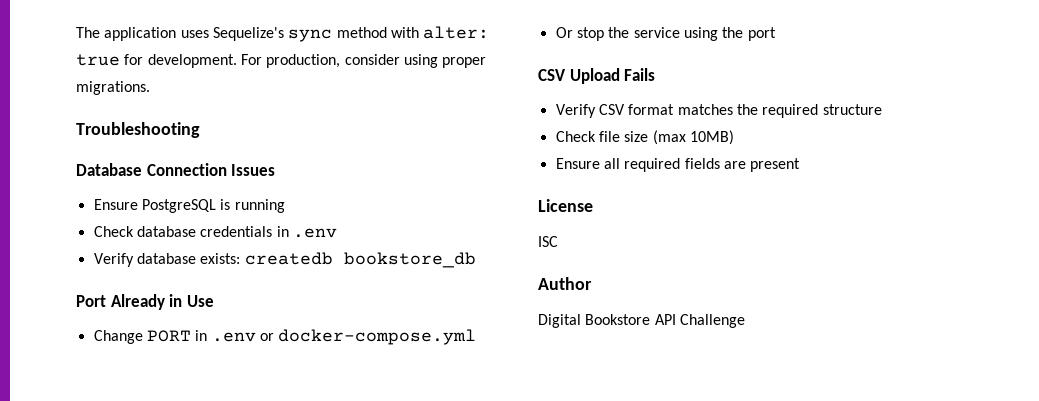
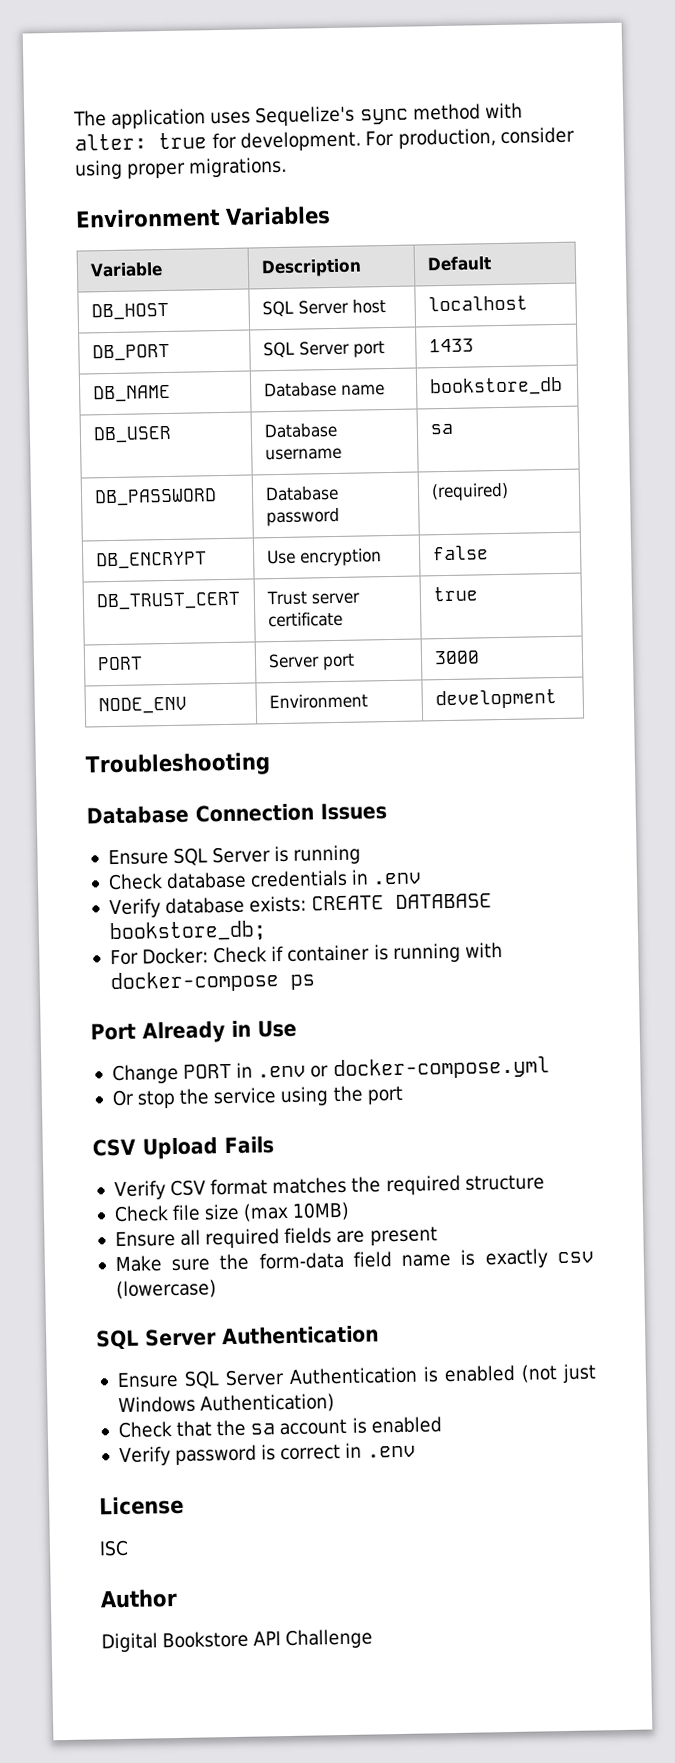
(150, 88) none -> [75,206,331,229] [89,262,163,278] [260,258,362,278] [426,256,492,272] [90,302,169,321] [261,299,386,318] [427,295,528,312] [91,343,170,362] [262,340,385,359] [428,338,474,353] [92,384,171,403] [263,381,385,398] [428,376,563,397] [92,425,172,444] [263,422,338,439] [264,447,342,461] [429,423,453,435] [93,488,217,507] [264,485,339,502] [265,507,340,527] [430,482,509,502] [95,551,207,570] [266,548,382,567] [431,545,489,561] [95,591,241,611] [265,590,361,606] [267,611,343,628] [432,586,478,602] [96,656,143,671] [267,653,355,671] [433,650,480,665] [97,696,187,715] [268,693,368,710] [434,689,557,710] // Environment Variables // Variable | Description | Default // DB_HOST | SQL Server host | localhost // DB_PORT | SQL Server port | 1433 // DB_NAME | Database name | bookstore_db // DB_USER | Database username | sa // DB_PASSWORD | Database password | (required) // DB_ENCRYPT | Use encryption | false // DB_TRUST_CERT | Trust server certificate | true // PORT | Server port | 3000 // NODE_ENV | Environment | development
[141,199,216,213] PostgreSQL -> [173,846,272,866] SQL Server
[244,252,476,268] createdb bookstore_db -> [311,893,493,911] [108,920,267,944] [109,942,503,966] [109,970,315,994] CREATE DATABASE bookstore_db; // For Docker: Check if container is running with docker-compose ps
(801, 165) none -> [114,1248,594,1273] [115,1279,217,1300] [96,1325,379,1351] [116,1363,598,1389] [117,1393,336,1414] [117,1416,442,1439] [118,1442,416,1467] // Make sure the form-data field name is exactly csv (lowercase) // SQL Server Authentication // Ensure SQL Server Authentication is enabled (not just Windows Authentication) // Check that the sa account is enabled // Verify password is correct in .env

